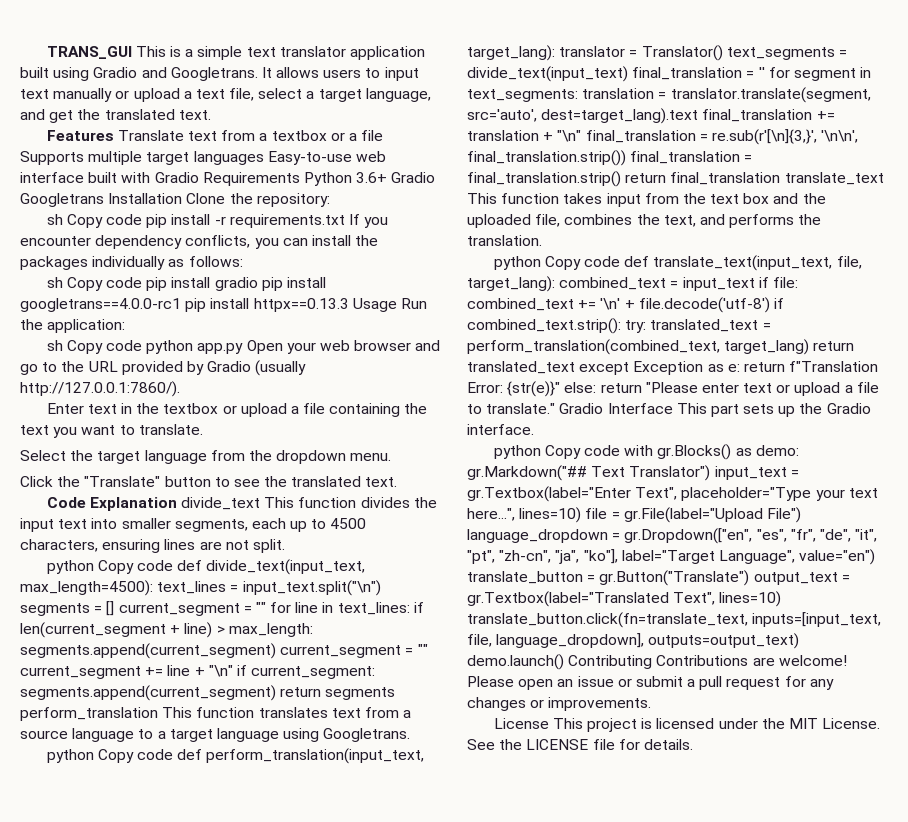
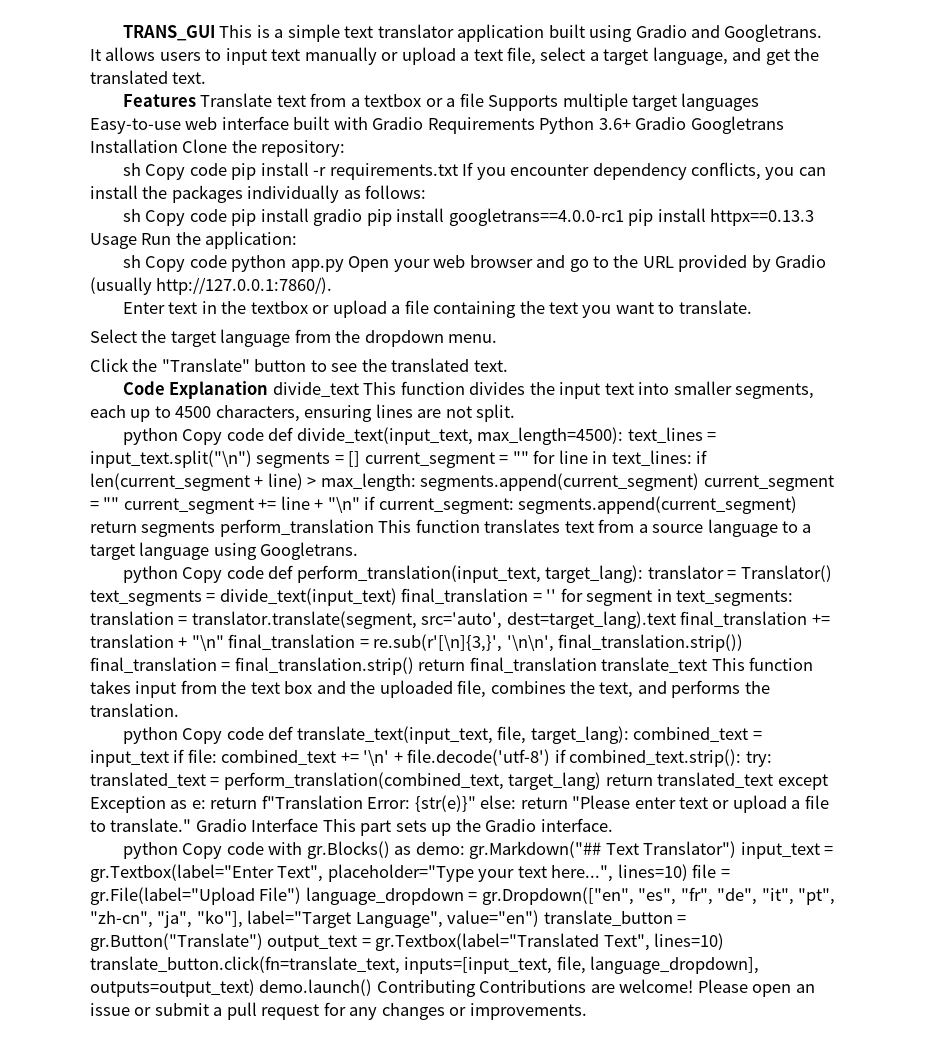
[493,718,881,732] [467,739,693,750] // License This project is licensed under the MIT License. See the LICENSE file for details. -> (587, 1011) none

